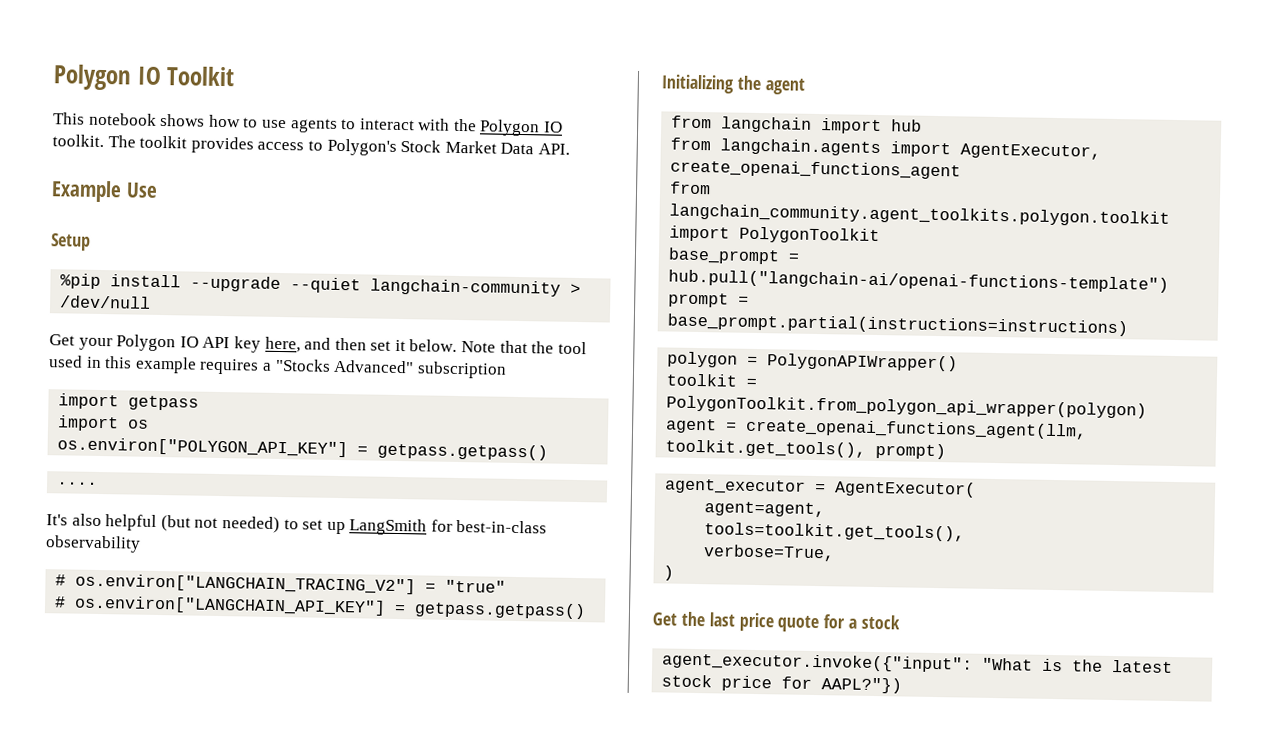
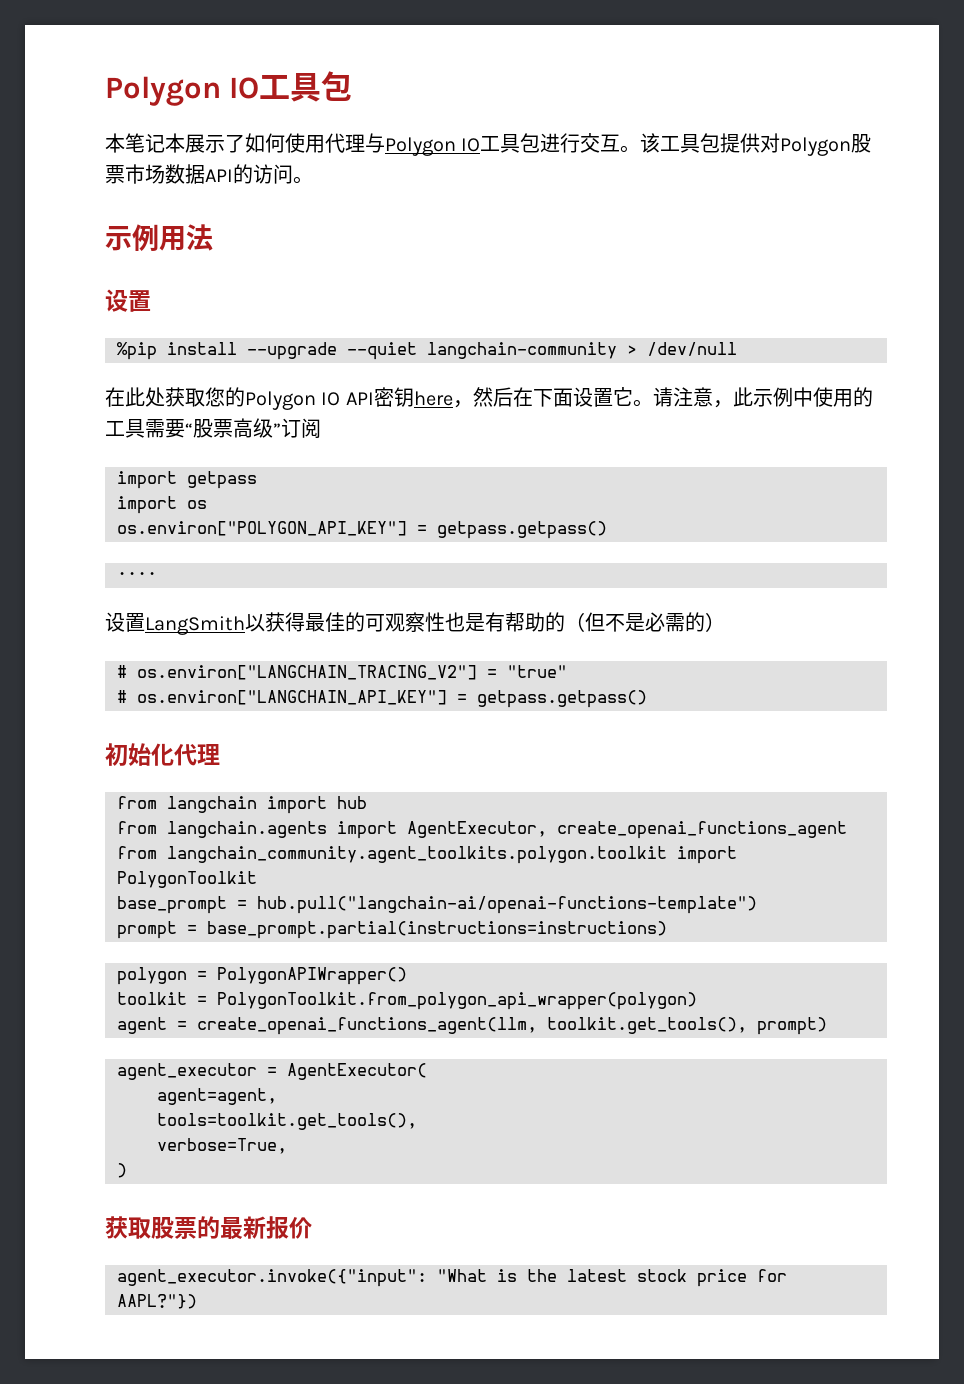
[53,64,236,91] [53,112,564,137] [52,134,570,156] [51,180,158,203] [50,233,91,251] Polygon IO Toolkit // This notebook shows how to use agents to interact with the Polygon IO toolkit. The toolkit provides access to Polygon's Stock Market Data API. // Example Use // Setup -> [105,71,353,106] [105,133,872,156] [105,164,313,184] [105,224,213,251] [105,289,151,312] Polygon IO工具包 // 本笔记本展示了如何使用代理与Polygon IO工具包进行交互。该工具包提供对Polygon股票市场数据API的访问。 // 示例用法 // 设置
[49,334,587,355] [49,355,507,379] Get your Polygon IO API key here, and then set it below. Note that the tool used in this example requires a "Stocks Advanced" subscription -> [105,387,873,410] [105,418,321,438] 在此处获取您的Polygon IO API密钥here，然后在下面设置它。请注意，此示例中使用的工具需要“股票高级”订阅
[46,513,548,536] [45,535,141,553] It's also helpful (but not needed) to set up LangSmith for best-in-class observability -> [105,612,725,635] 设置LangSmith以获得最佳的可观察性也是有帮助的（但不是必需的）
[661,74,805,95] Initializing the agent -> [105,743,220,766] 初始化代理
[652,611,901,633] Get the last price quote for a stock -> [105,1216,312,1239] 获取股票的最新报价

